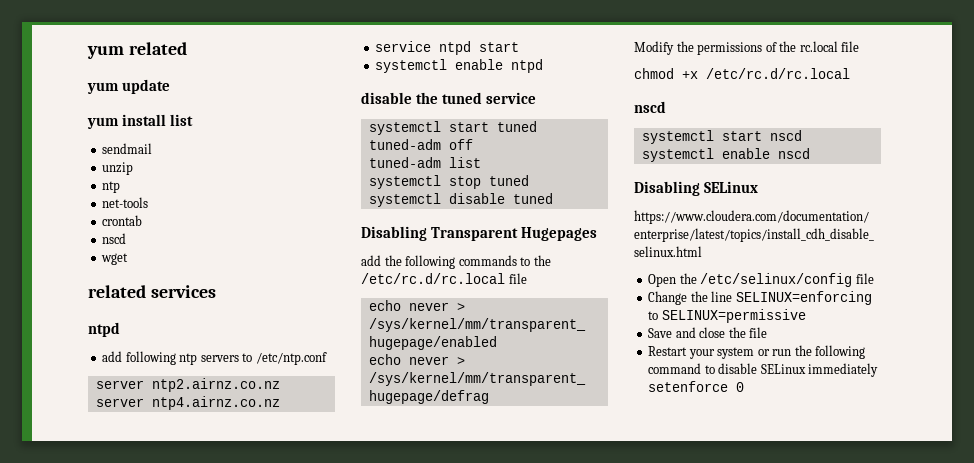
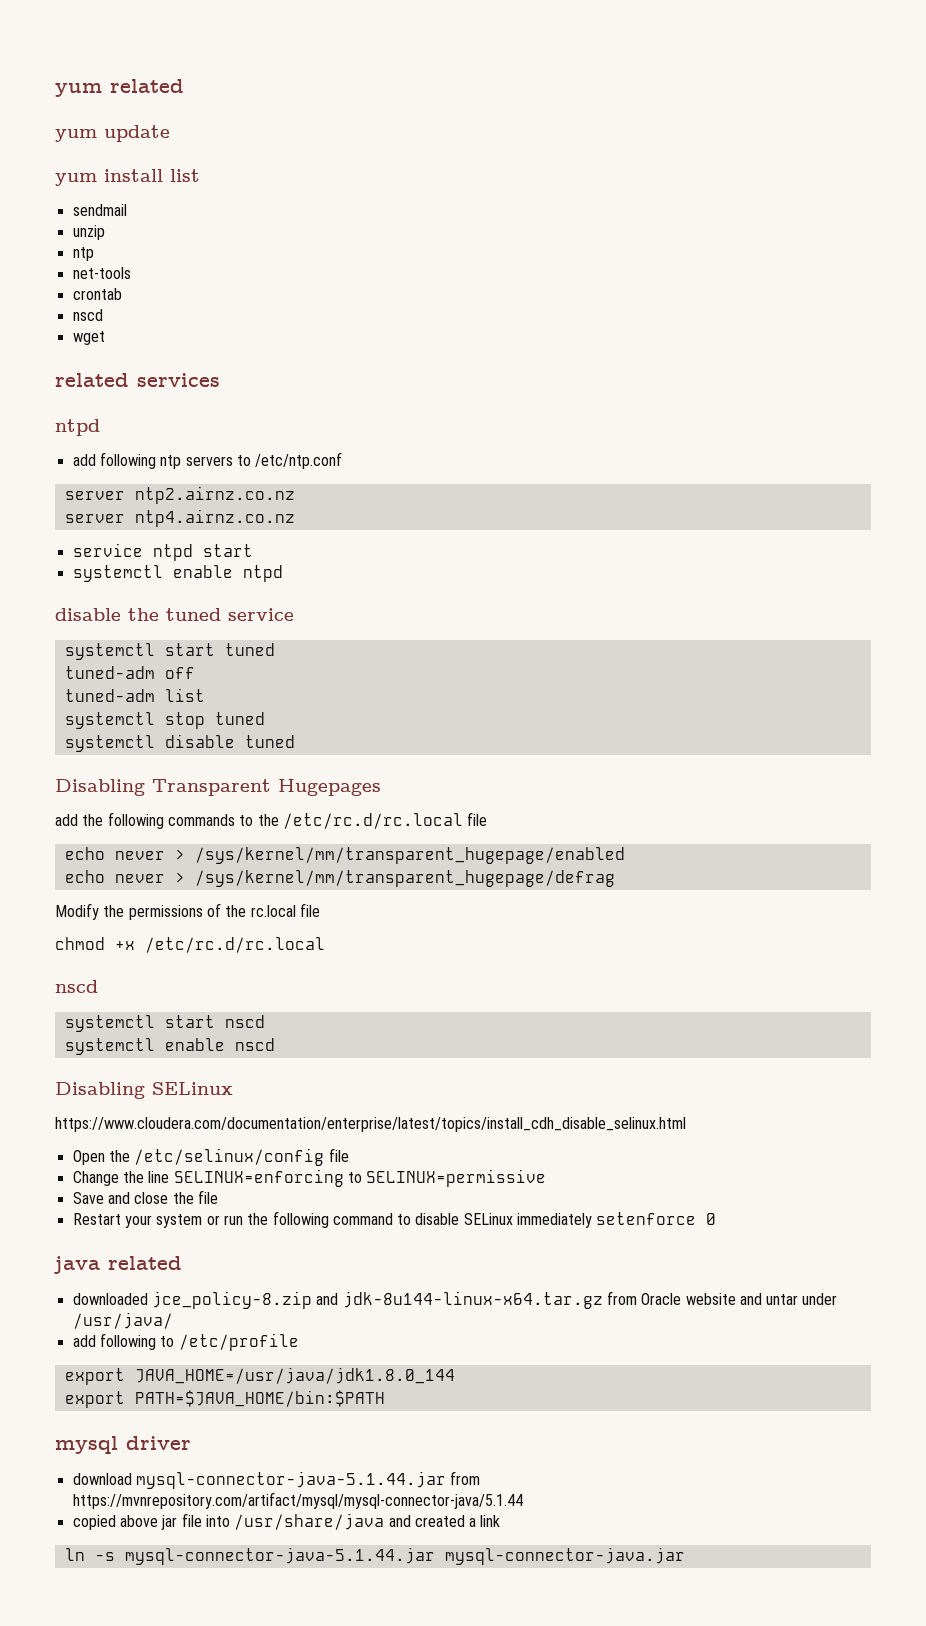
(745, 387) none -> [54,1256,182,1274] [72,1291,838,1309] [72,1312,173,1329] [72,1333,299,1351] [64,1367,455,1385] [64,1390,385,1408] [55,1436,191,1454] [72,1471,481,1489] [72,1492,523,1509] [72,1513,501,1530] [64,1547,685,1565] // java related // downloaded jce_policy-8.zip and jdk-8u144-linux-x64.tar.gz from Oracle website and untar under /usr/java/ // add following to /etc/profile // export JAVA_HOME=/usr/java/jdk1.8.0_144 // export PATH=$JAVA_HOME/bin:$PATH // mysql driver // download mysql-connector-java-5.1.44.jar from https://mvnrepository.com/artifact/mysql/mysql-connector-java/5.1.44 // copied above jar file into /usr/share/java and created a link // ln -s mysql-connector-java-5.1.44.jar mysql-connector-java.jar

